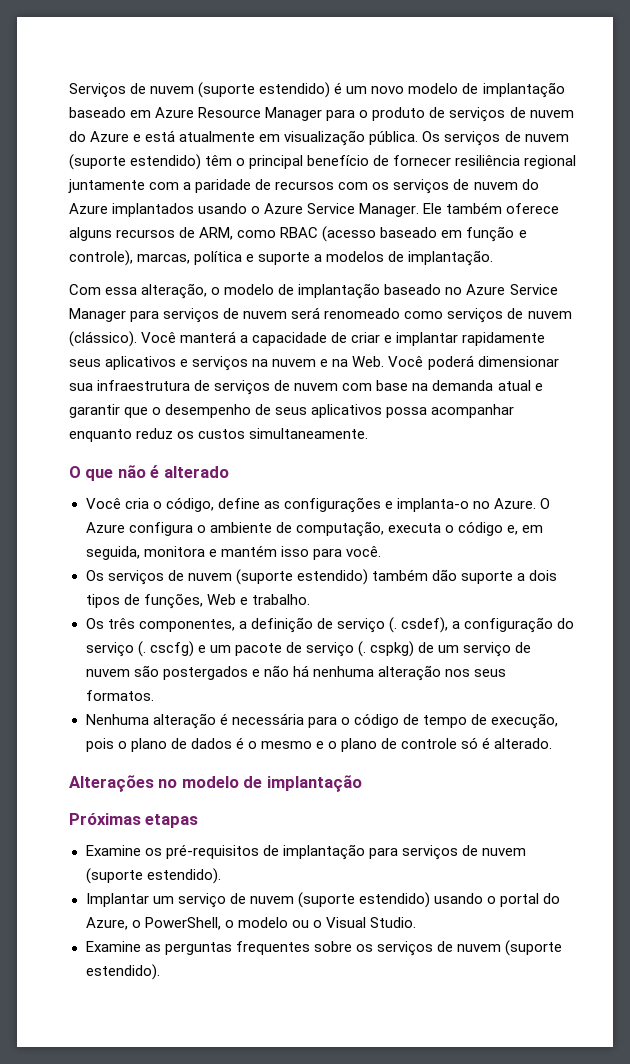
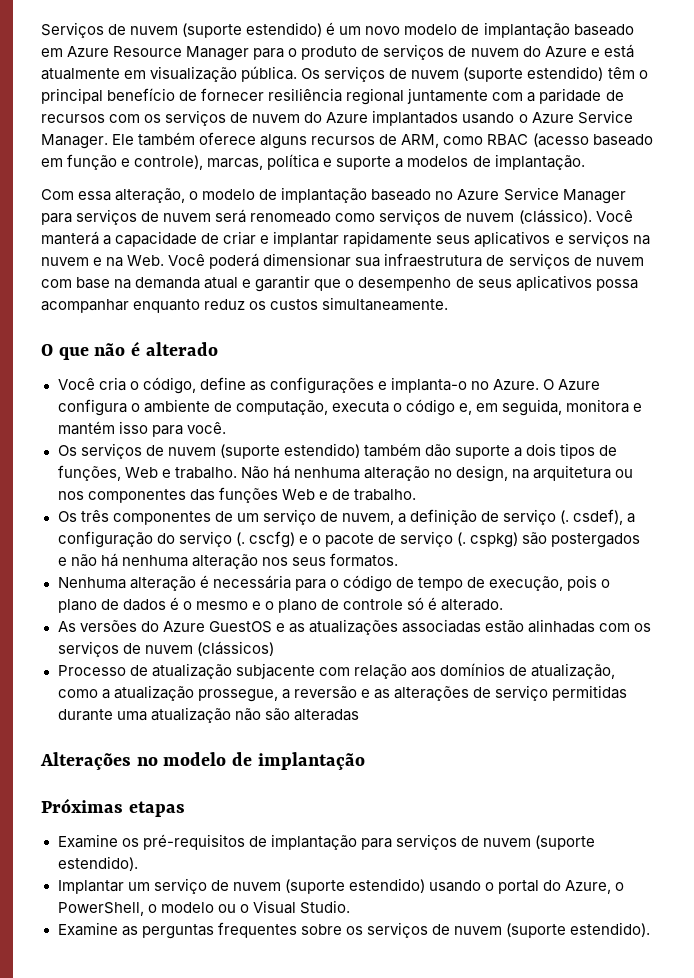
[85,618,235,632] // Os três componentes, -> [240,465,634,482] [57,487,416,503] [57,509,394,525] Não há nenhuma alteração no design, na arquitetura ou nos componentes das funções Web e de trabalho. // Os três componentes de um serviço de nuvem,
[209,645,231,653] um -> [311,535,321,544] o
[418,642,532,657] [85,669,130,677] de um serviço de nuvem -> (519, 540) none
(553, 743) none -> [57,619,652,635] [57,641,274,657] [57,663,615,679] [57,685,628,702] [57,707,359,723] // As versões do Azure GuestOS e as atualizações associadas estão alinhadas com os serviços de nuvem (clássicos) // Processo de atualização subjacente com relação aos domínios de atualização, como a atualização prossegue, a reversão e as alterações de serviço permitidas durante uma atualização não são alteradas

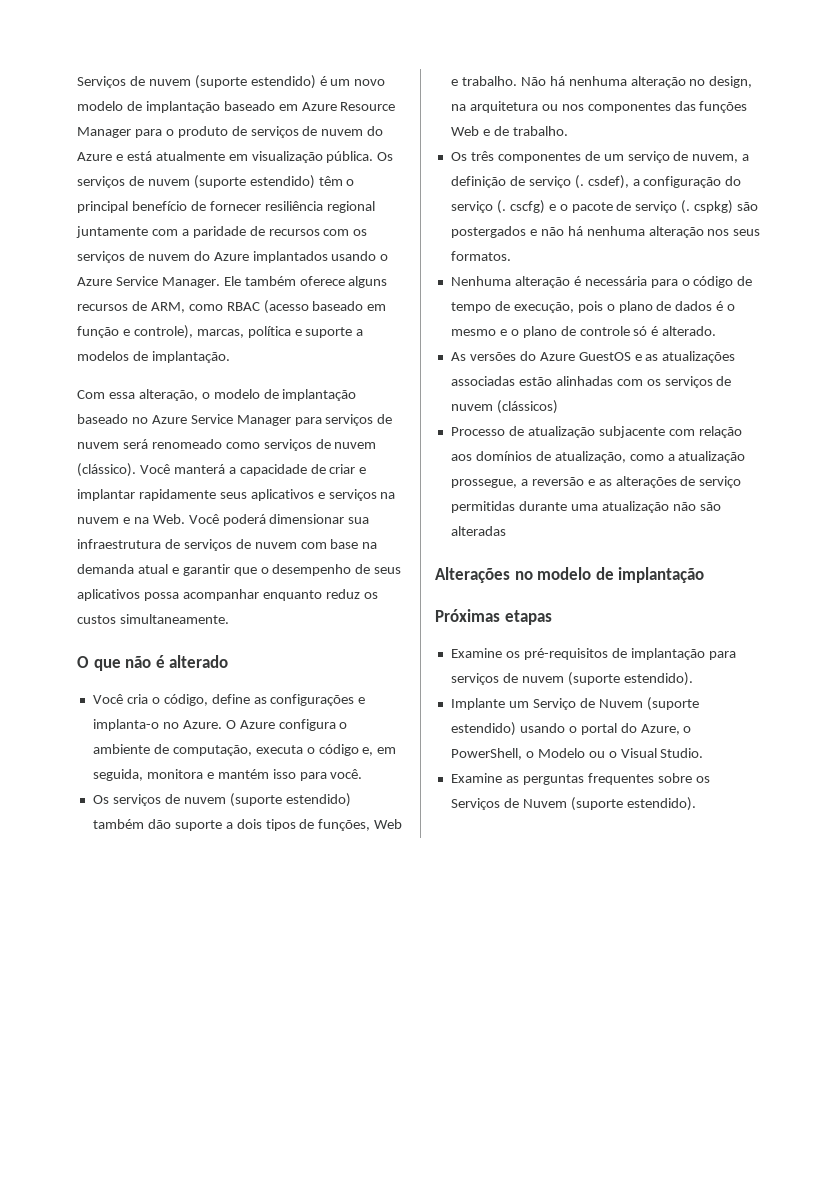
[57,878,281,894] Implantar um serviço de nuvem -> [450,698,643,710] Implante um Serviço de Nuvem
[160,902,214,913] modelo -> [537,748,585,758] Modelo
[366,922,502,938] serviços de nuvem -> [450,798,567,810] Serviços de Nuvem

